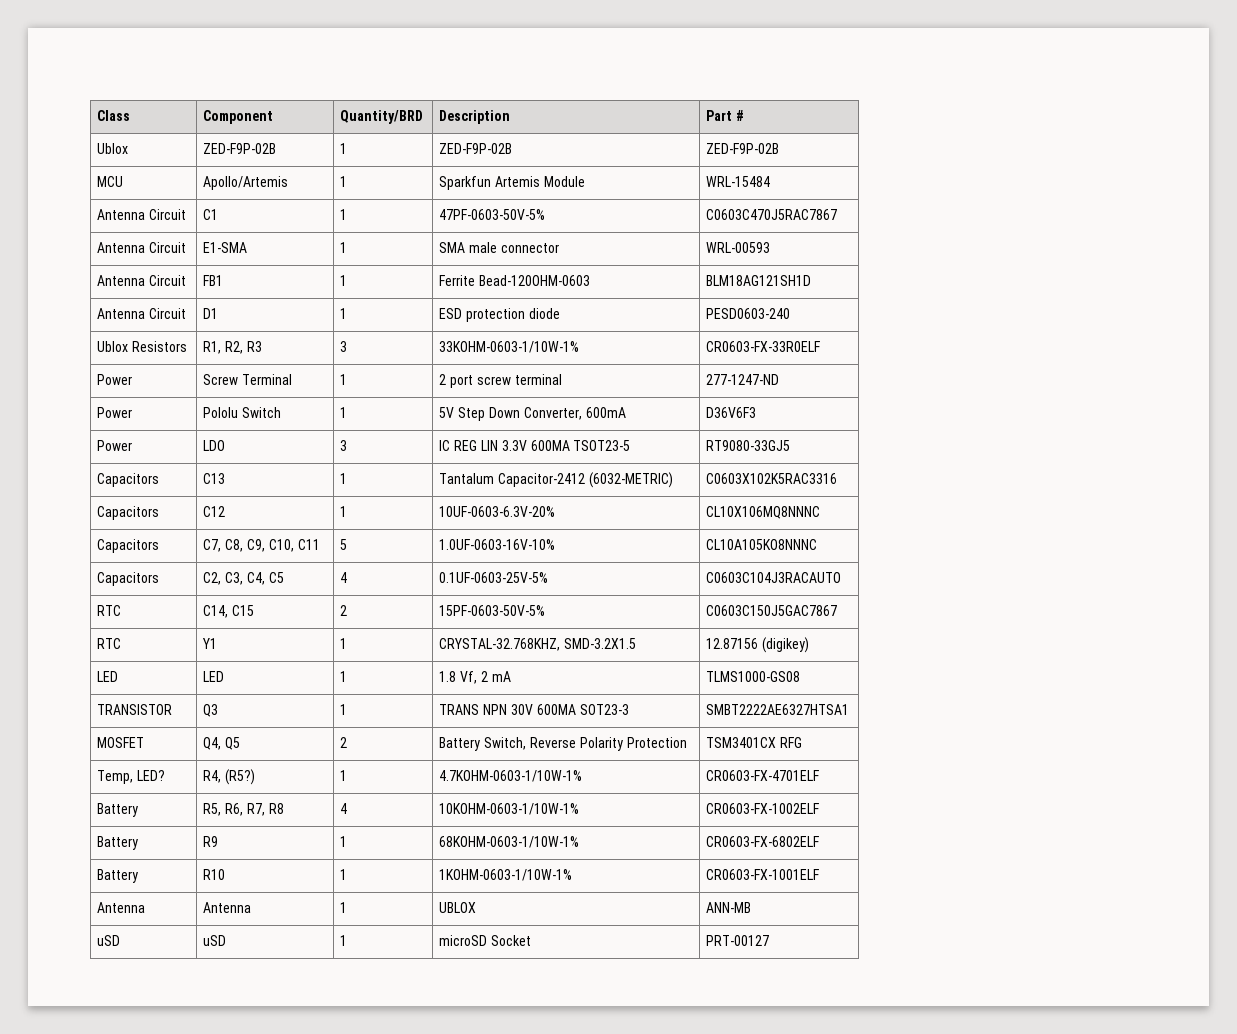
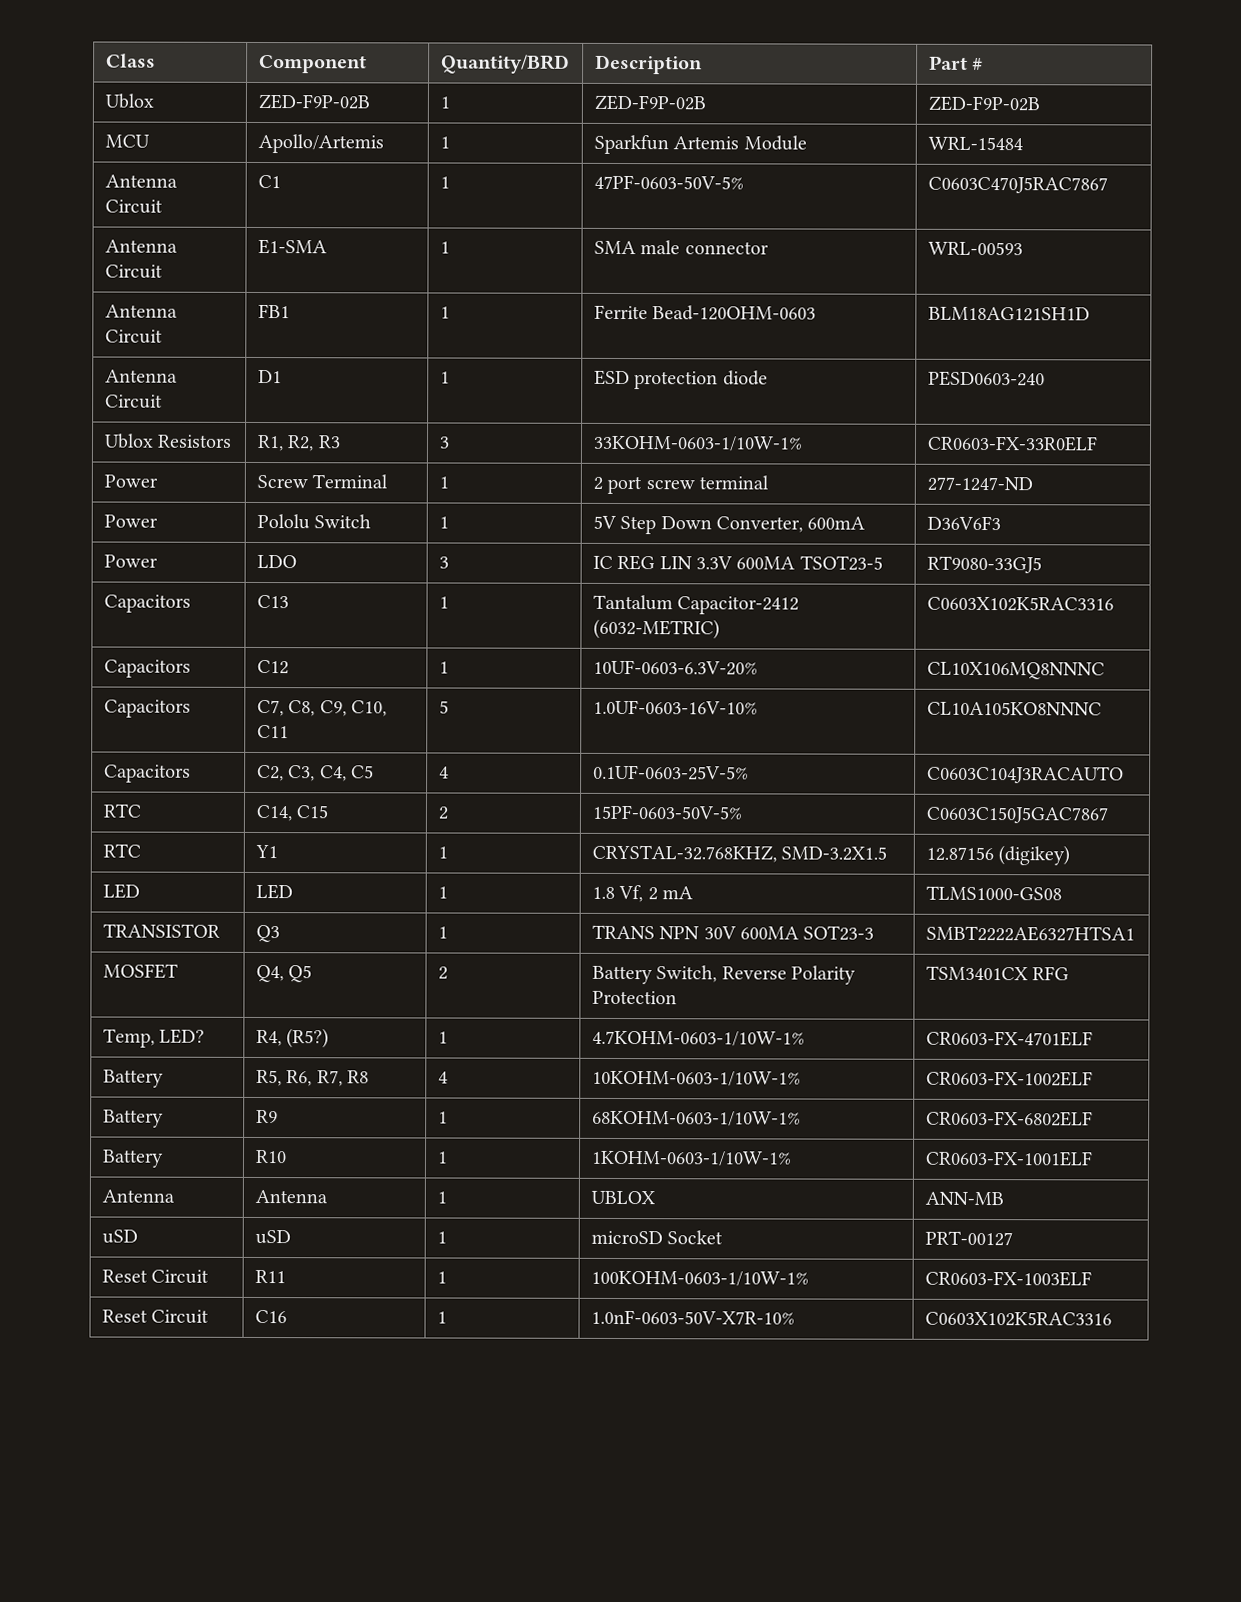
(770, 940) none -> [101,1269,210,1284] [254,1269,286,1284] [436,1271,447,1284] [590,1270,809,1287] [924,1270,1092,1287] [101,1309,210,1324] [254,1309,287,1324] [436,1311,447,1324] [590,1309,795,1325] [924,1311,1112,1327] // Reset Circuit | R11 | 1 | 100KOHM-0603-1/10W-1% | CR0603-FX-1003ELF // Reset Circuit | C16 | 1 | 1.0nF-0603-50V-X7R-10% | C0603X102K5RAC3316

